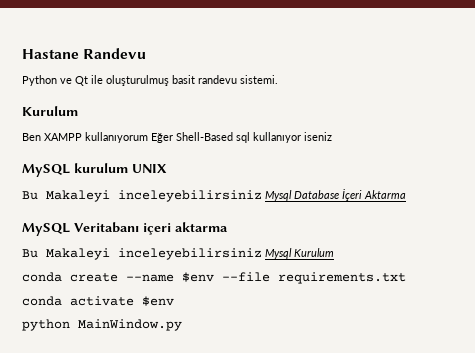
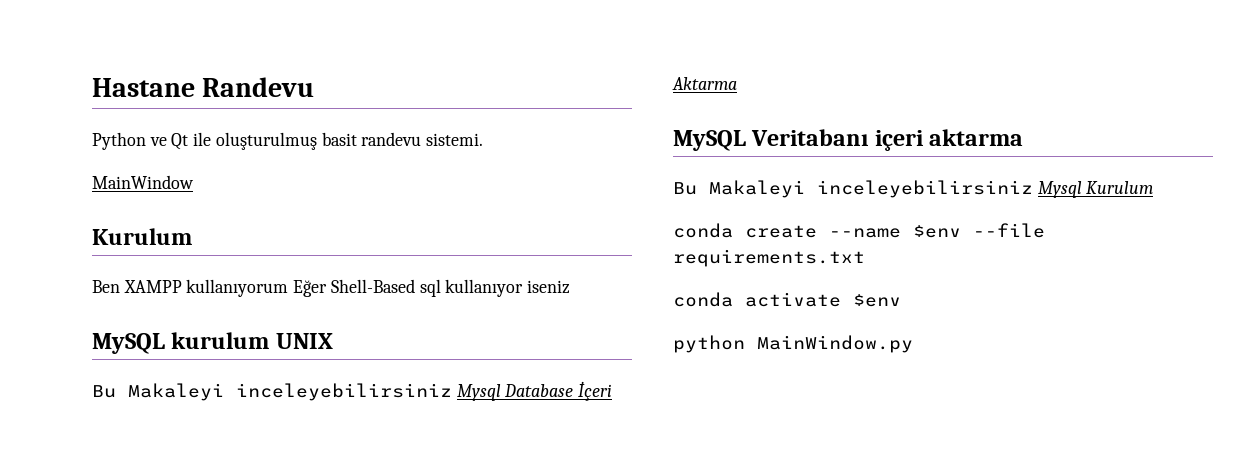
(278, 79) none -> [92,175,194,189] // MainWindow

